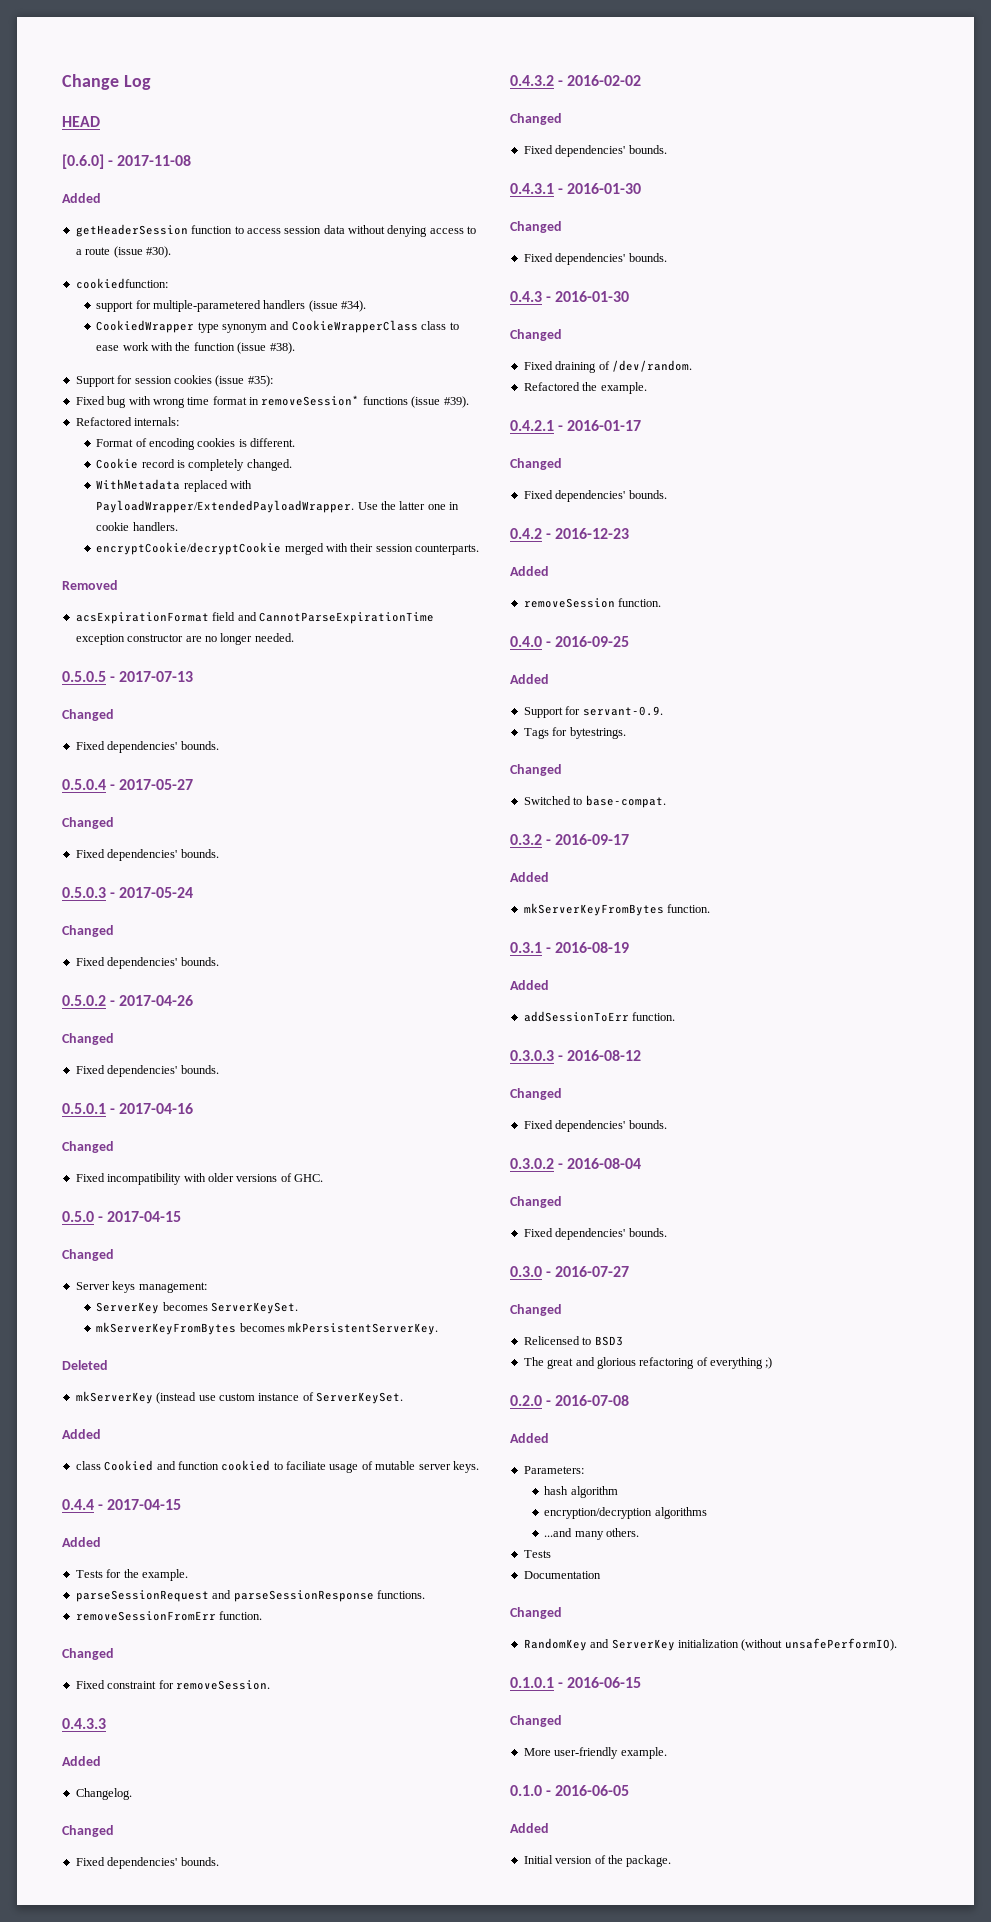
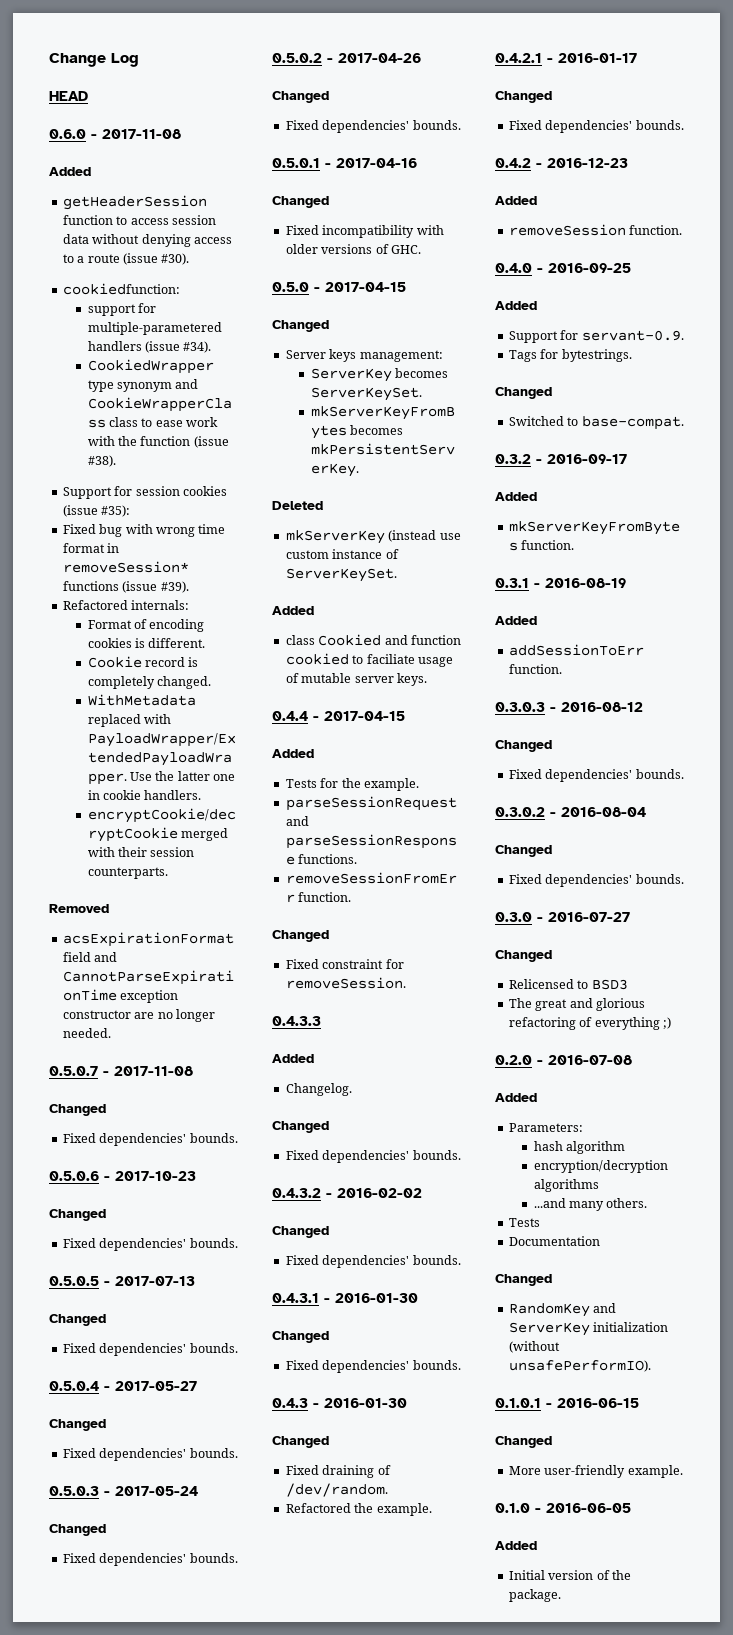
[62,154,104,169] [0.6.0] -> [49,129,86,139] 0.6.0
(294, 637) none -> [49,1066,193,1076] [49,1104,106,1116] [62,1133,238,1146] [49,1171,196,1181] [49,1209,106,1221] [62,1238,238,1251] // 0.5.0.7 - 2017-11-08 // Changed // Fixed dependencies' bounds. // 0.5.0.6 - 2017-10-23 // Changed // Fixed dependencies' bounds.

